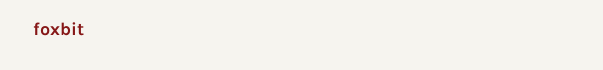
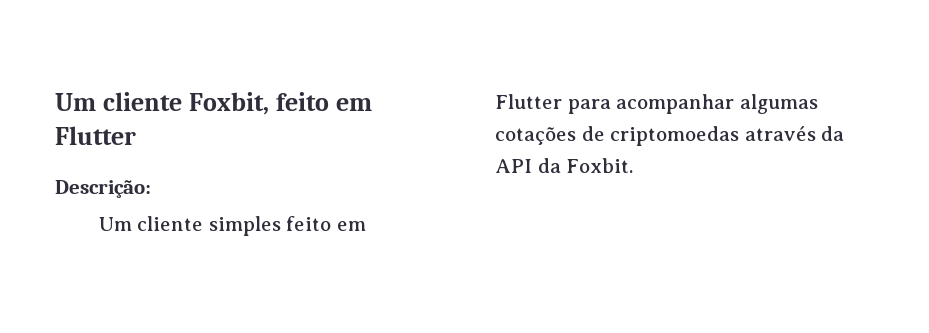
[33,22,84,36] foxbit -> [55,92,373,115] [55,126,136,145] [55,180,151,198] [98,216,366,236] [495,94,818,114] [495,126,845,146] [495,158,634,173] Um cliente Foxbit, feito em Flutter // Descrição: // Um cliente simples feito em Flutter para acompanhar algumas cotações de criptomoedas através da API da Foxbit.

